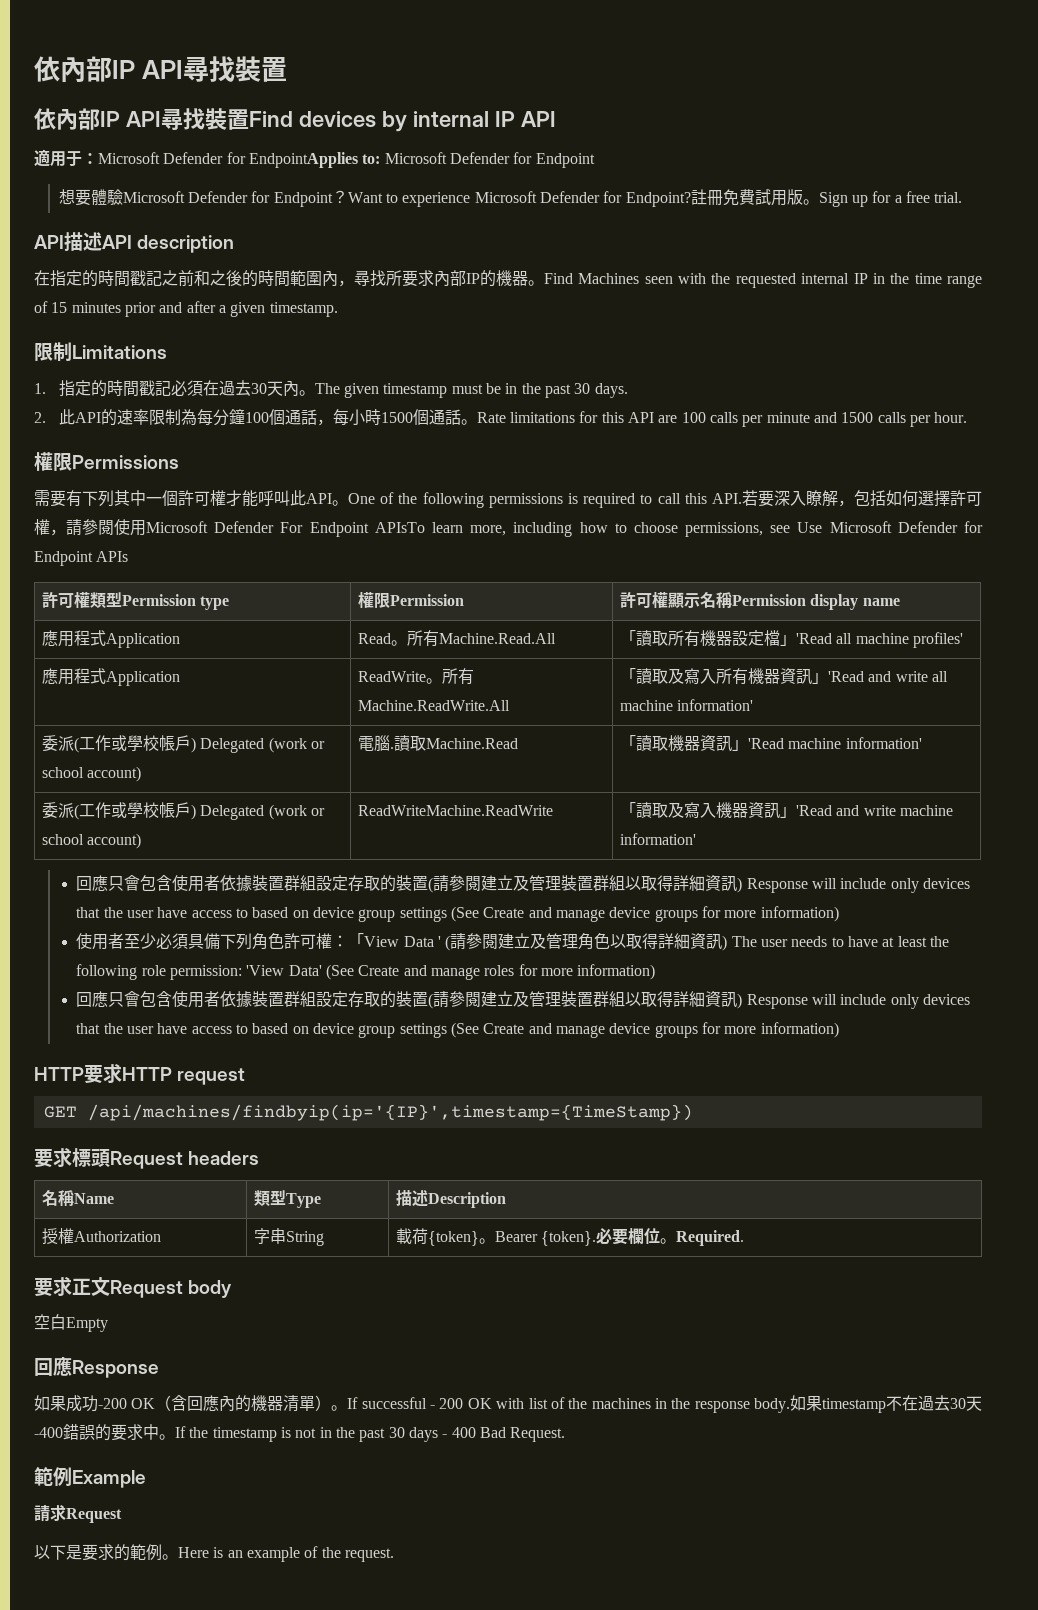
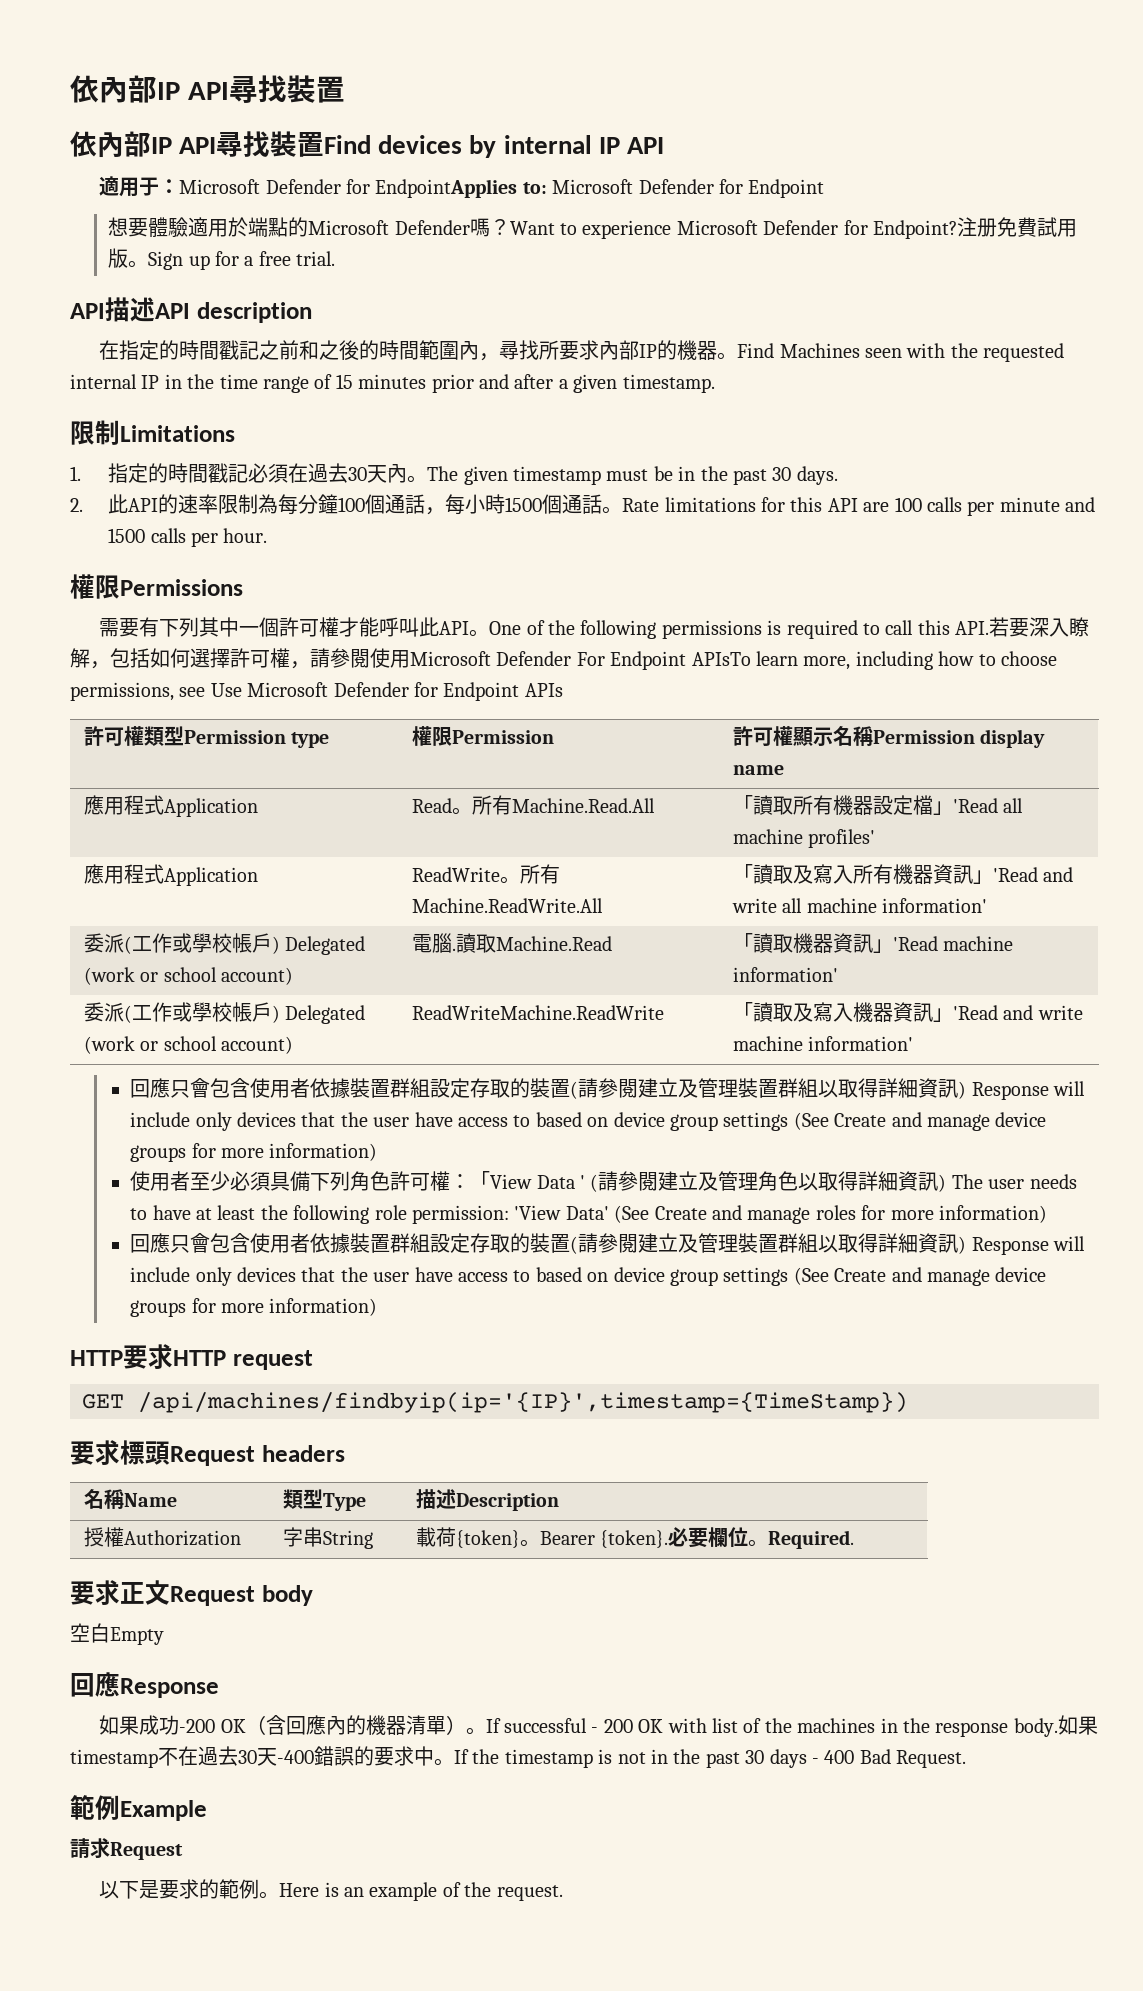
[122,191,333,207] Microsoft Defender for Endpoint -> [188,217,490,237] 適用於端點的Microsoft Defender嗎
[690,189,723,206] 註冊 -> [957,217,998,237] 注册

